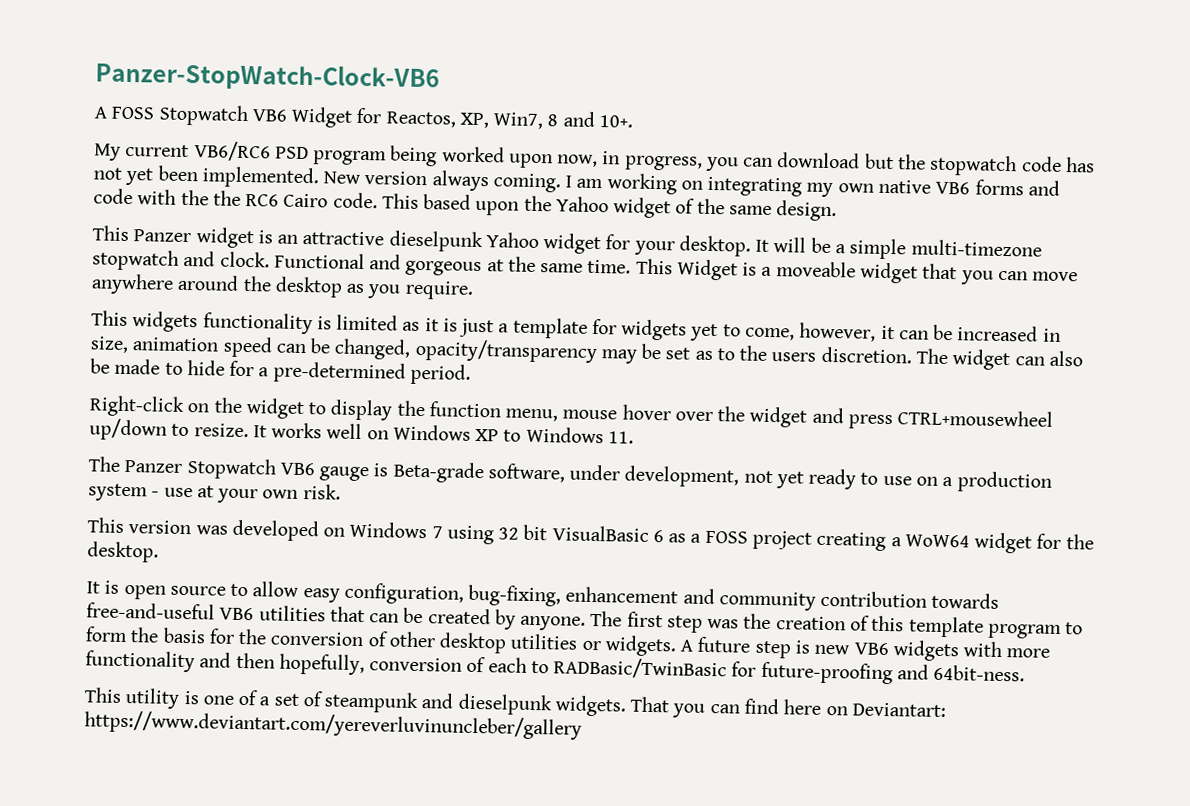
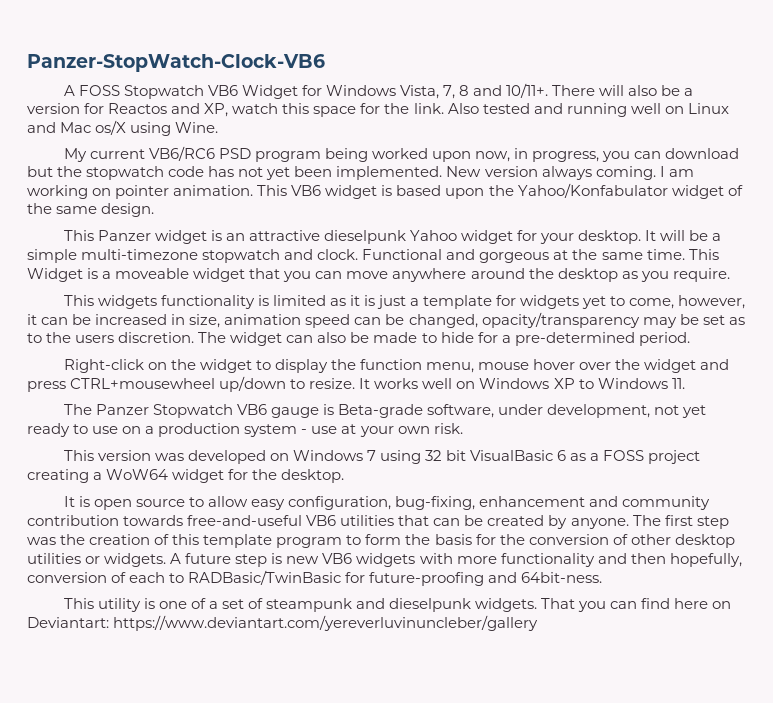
[385,111,633,130] Reactos, XP, Win7, 8 and 10+. -> [325,83,694,99] [27,103,729,117] [27,120,219,136] Windows Vista, 7, 8 and 10/11+. There will also be a version for Reactos and XP, watch this space for the link. Also tested and running well on Linux and Mac os/X using Wine.
[707,176,1060,198] [93,188,419,209] integrating my own native VB6 forms and code with the the RC6 Cairo code. This -> [115,185,393,199] pointer animation. This VB6 widget is
[555,196,609,213] Yahoo -> [517,183,668,198] Yahoo/Konfabulator

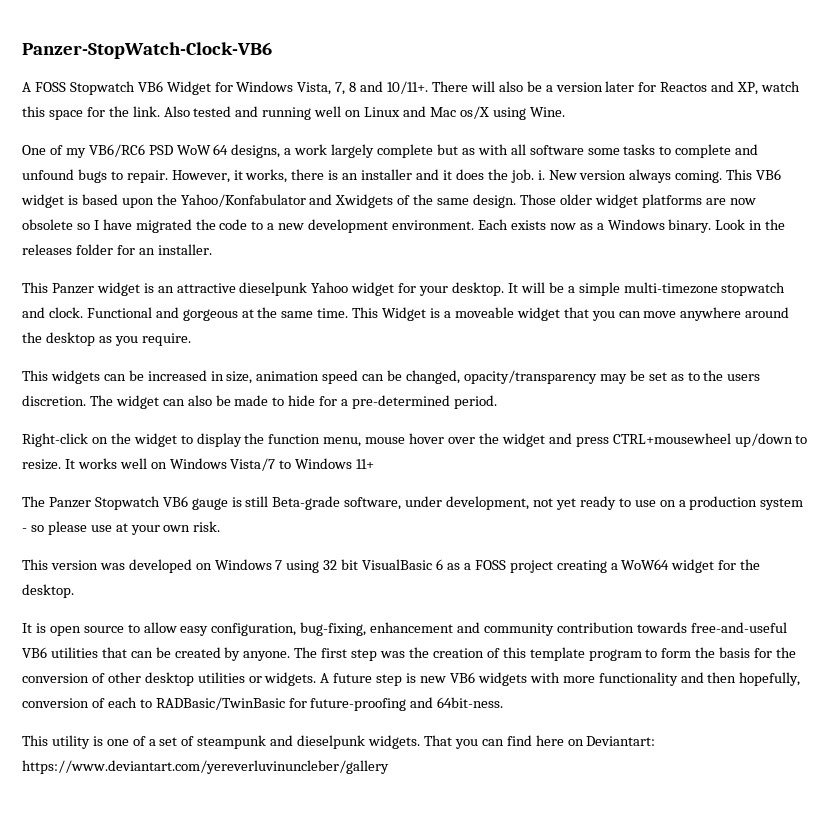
(80, 108) none -> [605,81,635,92] later
[63,146,740,162] [27,166,694,180] [27,185,254,199] My current VB6/RC6 PSD program being worked upon now, in progress, you can download but the stopwatch code has not yet been implemented. New version always coming. I am working on pointer animation. -> [22,144,759,158] [22,169,723,183] One of my VB6/RC6 PSD WoW 64 designs, a work largely complete but as with all software some tasks to complete and unfound bugs to repair. However, it works, there is an installer and it does the job. i. New version always coming.
[671,185,724,199] widget -> [309,194,394,208] and Xwidgets
(155, 210) none -> [519,194,756,208] [22,219,786,233] [22,244,212,255] Those older widget platforms are now obsolete so I have migrated the code to a new development environment. Each exists now as a Windows binary. Look in the releases folder for an installer.
[160,295,746,309] [27,314,37,325] functionality is limited as it is just a template for widgets yet to come, however, it -> (100, 377) none
[553,378,575,389] XP -> [230,458,276,471] Vista/7
[671,378,685,389] 11. -> [356,459,375,469] 11+
(334, 409) none -> [245,496,269,507] still
(308, 431) none -> [30,521,87,535] so please

